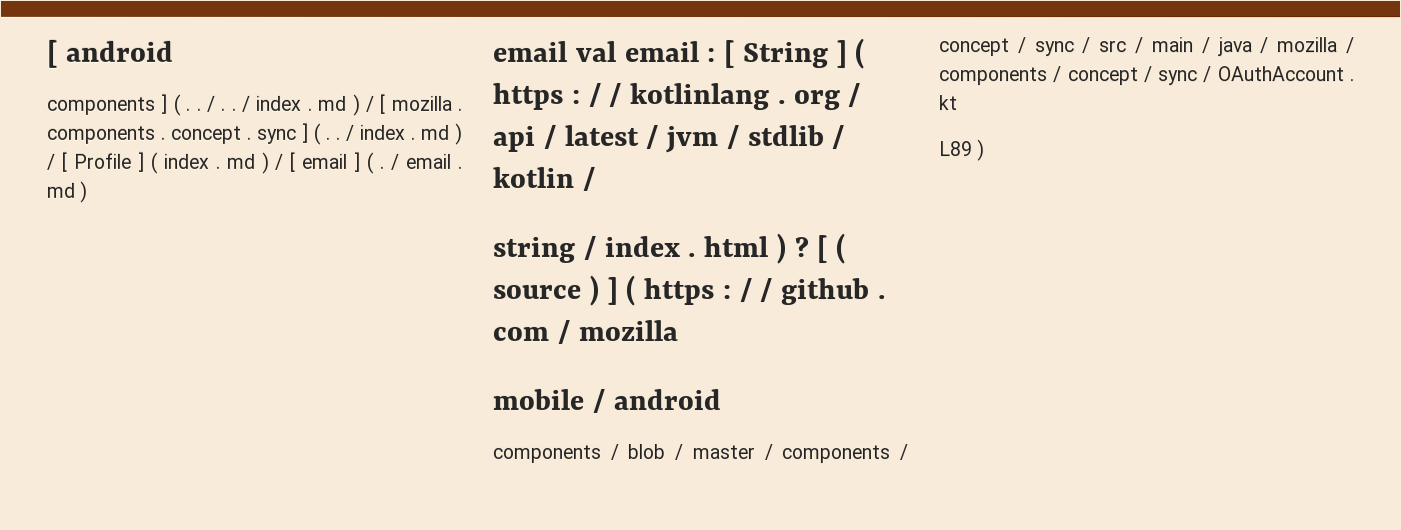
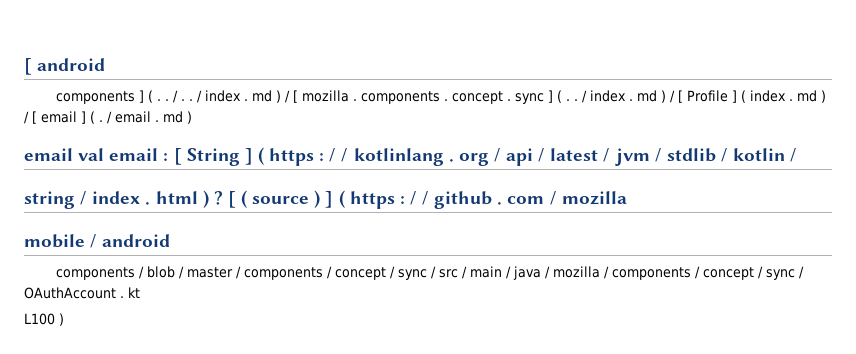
[939,141,973,157] L89 -> [24,313,55,325] L100

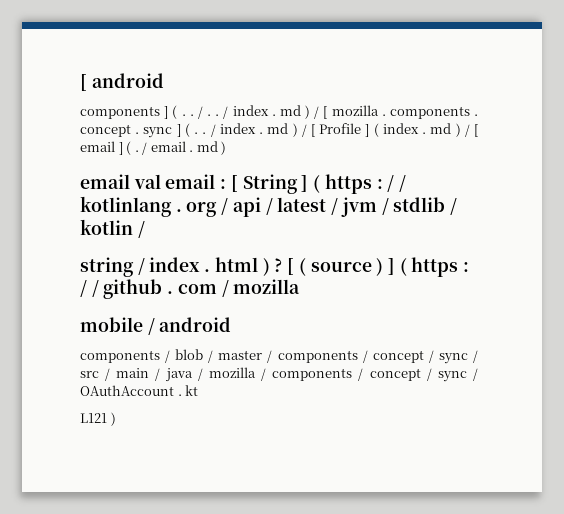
[24,313,55,325] L100 -> [80,413,107,423] L121

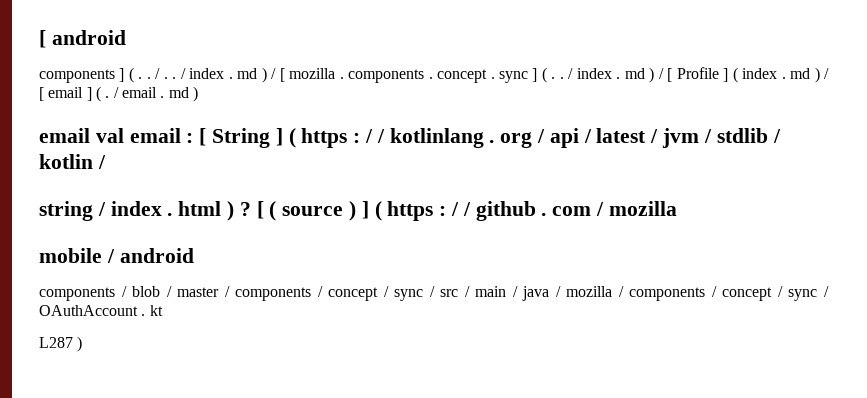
[80,413,107,423] L121 -> [39,337,73,348] L287

